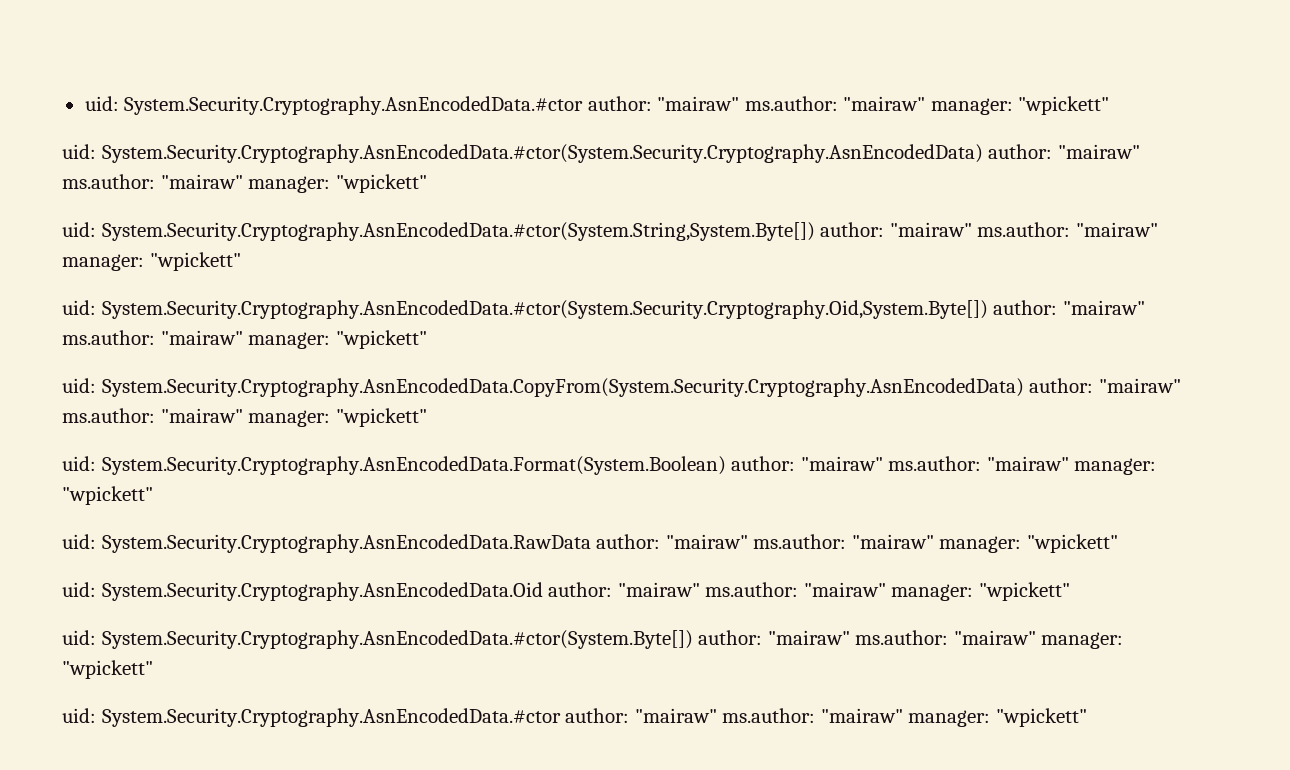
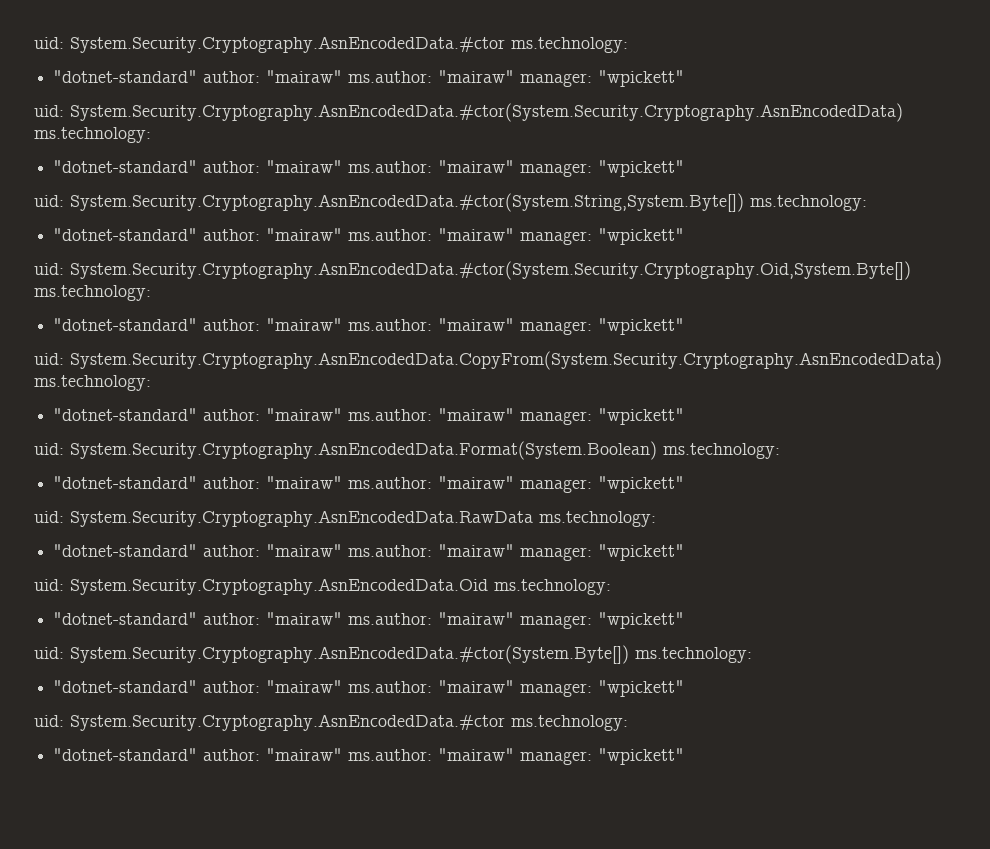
[84,96,584,115] uid: System.Security.Cryptography.AsnEncodedData.#ctor -> [34,36,628,53] [53,70,198,83] uid: System.Security.Cryptography.AsnEncodedData.#ctor ms.technology: // "dotnet-standard"
(983, 153) none -> [34,127,151,143] [53,160,198,173] ms.technology: // "dotnet-standard"
(815, 231) none -> [750,195,867,211] [53,228,198,241] ms.technology: // "dotnet-standard"
(988, 309) none -> [34,285,151,301] [53,318,198,331] ms.technology: // "dotnet-standard"
(1024, 387) none -> [34,375,151,391] [53,408,198,421] ms.technology: // "dotnet-standard"
(726, 465) none -> [663,443,780,459] [53,476,198,489] ms.technology: // "dotnet-standard"
(591, 543) none -> [539,511,656,527] [53,544,198,557] ms.technology: // "dotnet-standard"
(543, 591) none -> [494,579,611,595] [53,612,198,625] ms.technology: // "dotnet-standard"
(693, 639) none -> [635,647,752,663] [53,680,198,693] ms.technology: // "dotnet-standard"
(561, 717) none -> [511,715,628,731] [53,748,198,761] ms.technology: // "dotnet-standard"

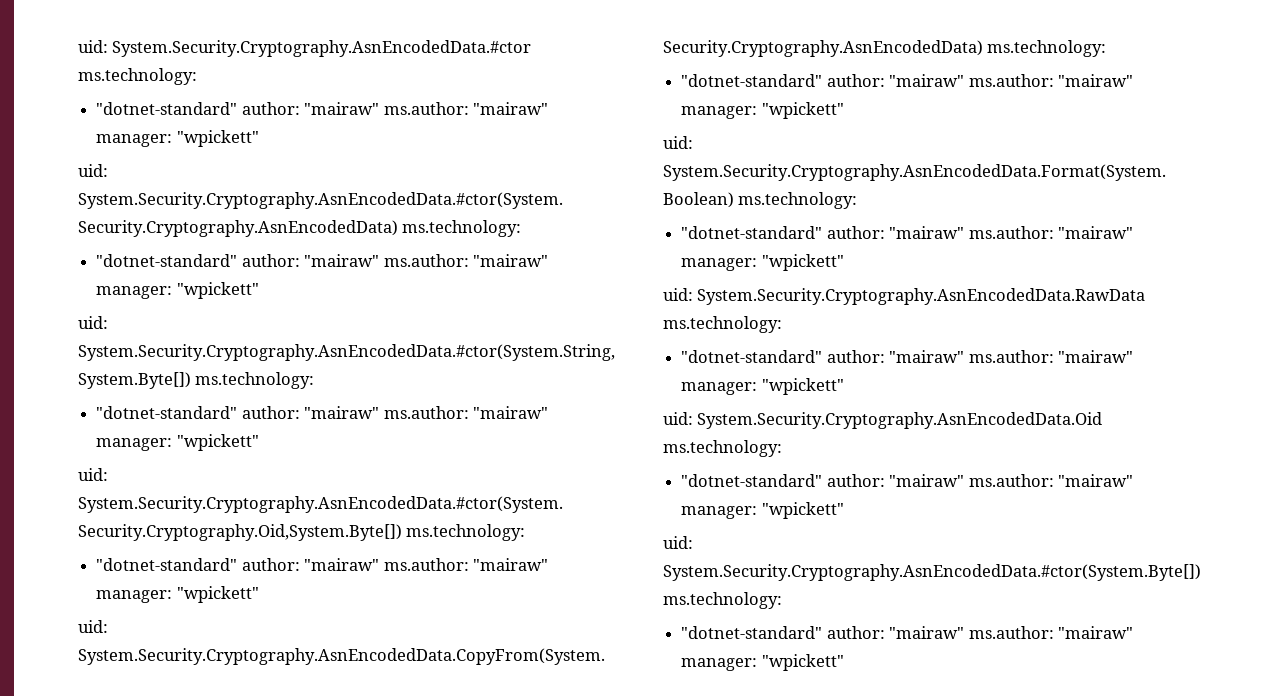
[34,714,628,731] [53,748,685,765] // uid: System.Security.Cryptography.AsnEncodedData.#ctor ms.technology: // "dotnet-standard" author: "mairaw" ms.author: "mairaw" manager: "wpickett" -> (844, 662) none

